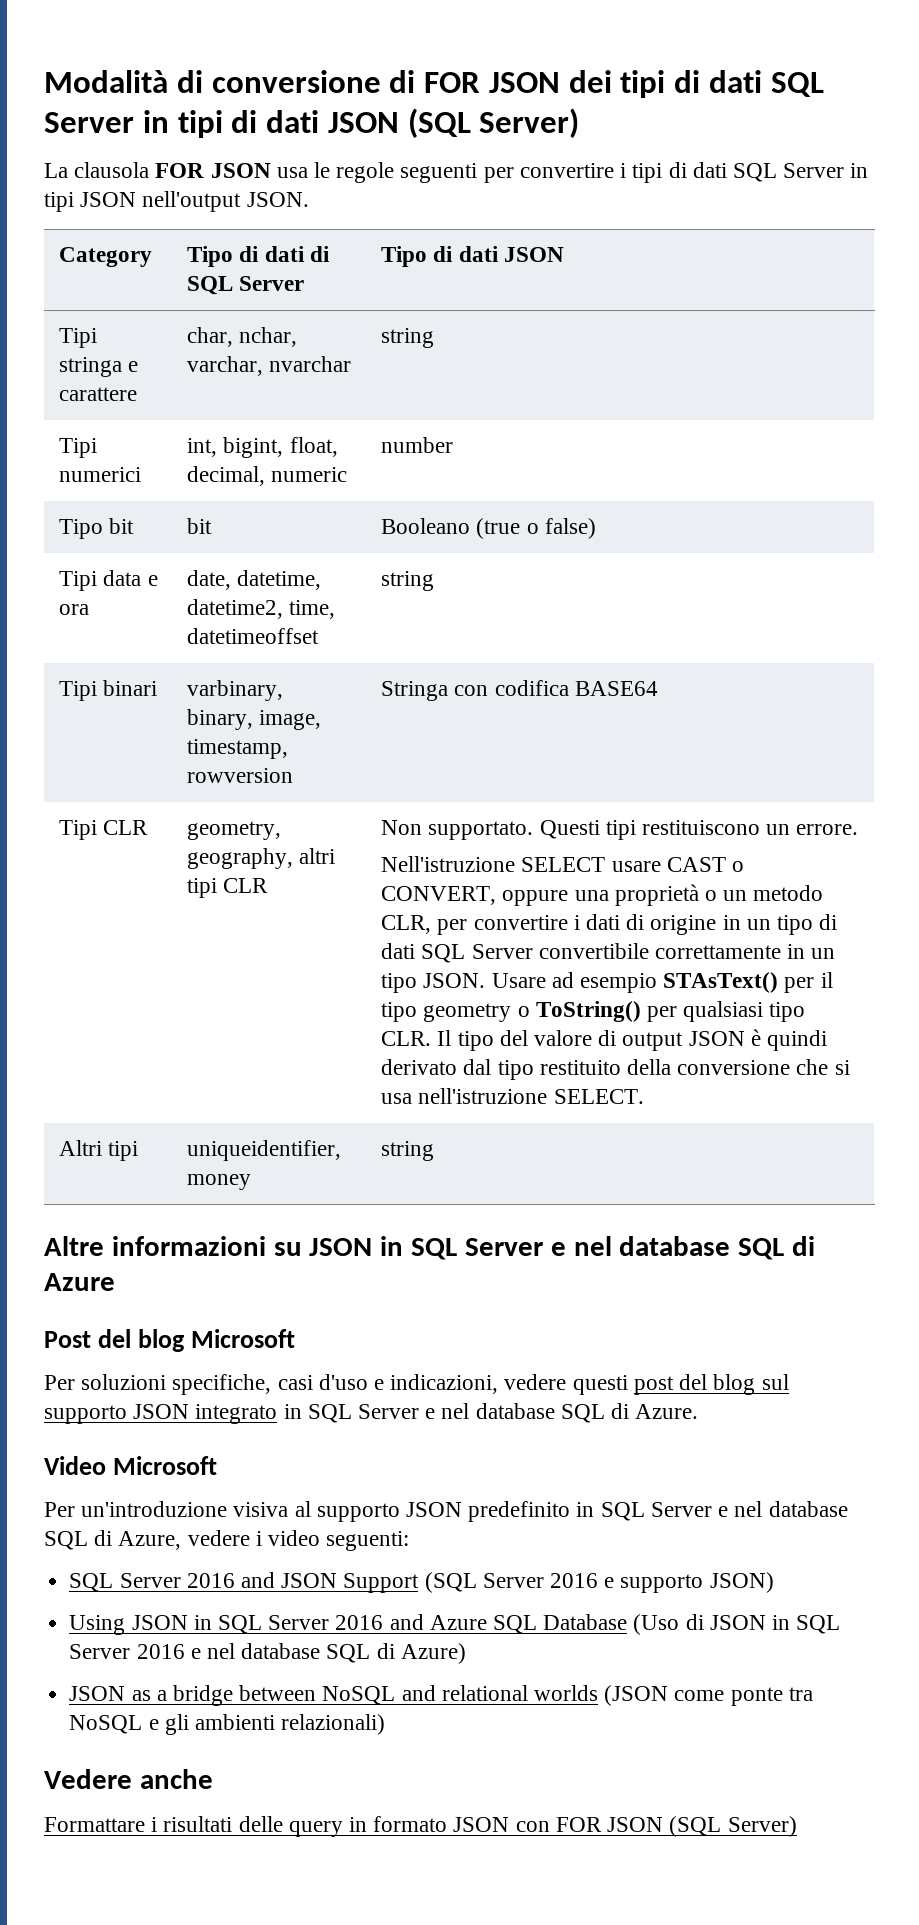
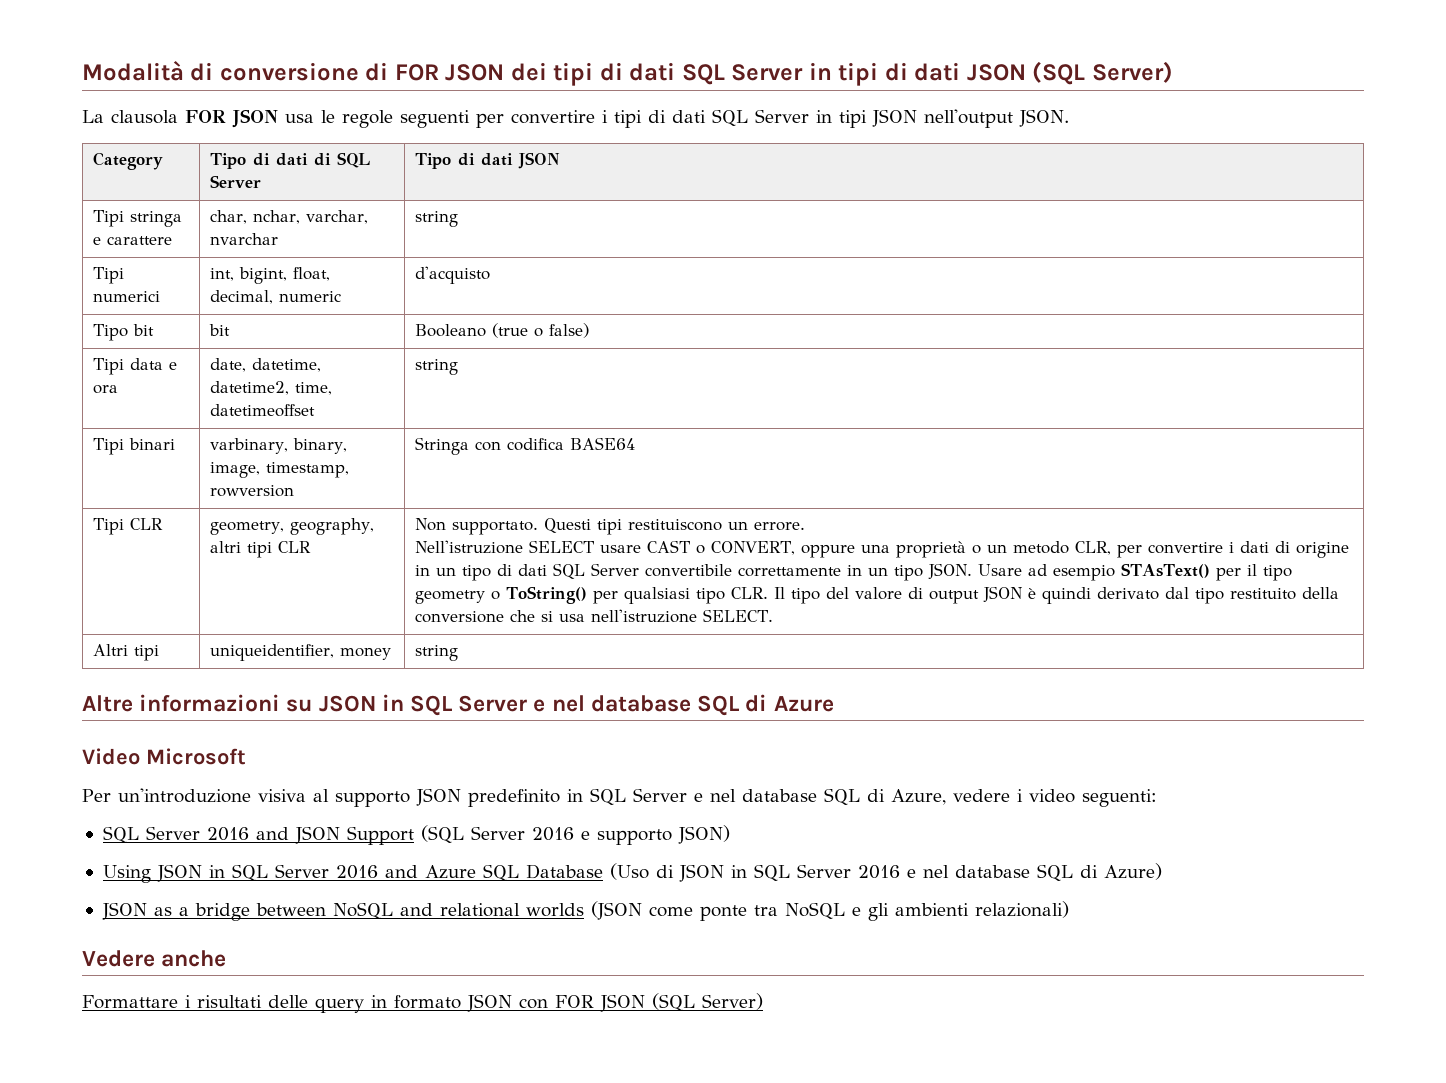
[381,437,454,453] number -> [415,266,491,284] d'acquisto
[44,1329,296,1352] [44,1374,789,1395] [44,1403,699,1424] // Post del blog Microsoft // Per soluzioni specifiche, casi d'uso e indicazioni, vedere questi post del blog sul supporto JSON integrato in SQL Server e nel database SQL di Azure. -> (834, 704) none

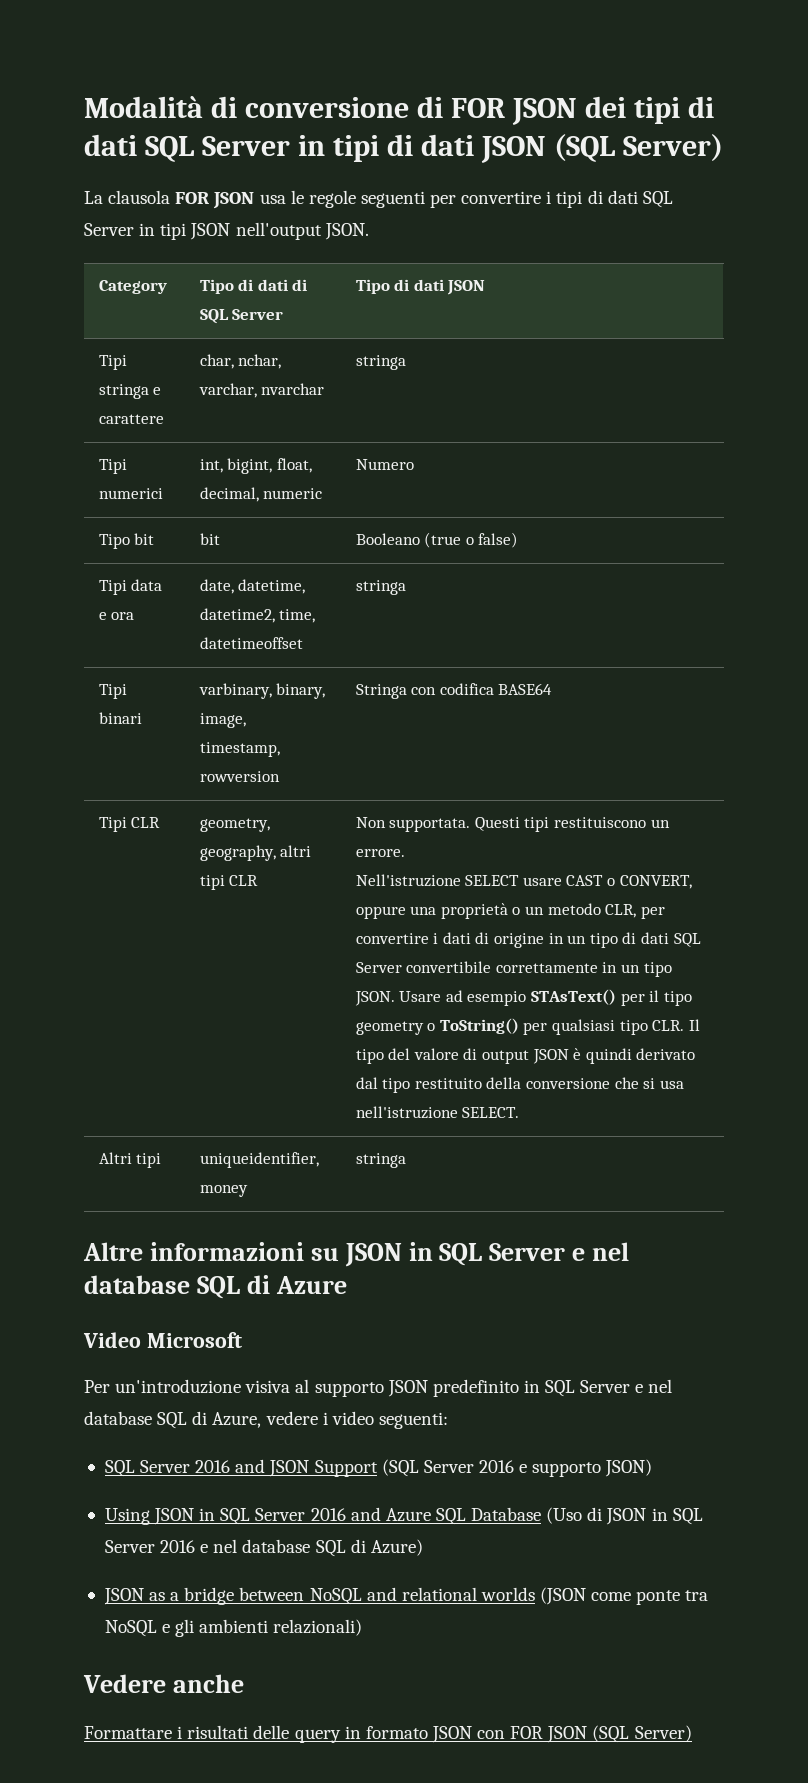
[415,211,459,227] string -> [355,355,406,370] stringa
[415,266,491,284] d'acquisto -> [355,459,414,470] Numero
[415,359,459,375] string -> [355,580,406,595] stringa
[452,521,539,535] supportato. -> [389,818,471,832] supportata.
[415,645,459,661] string -> [355,1153,406,1168] stringa

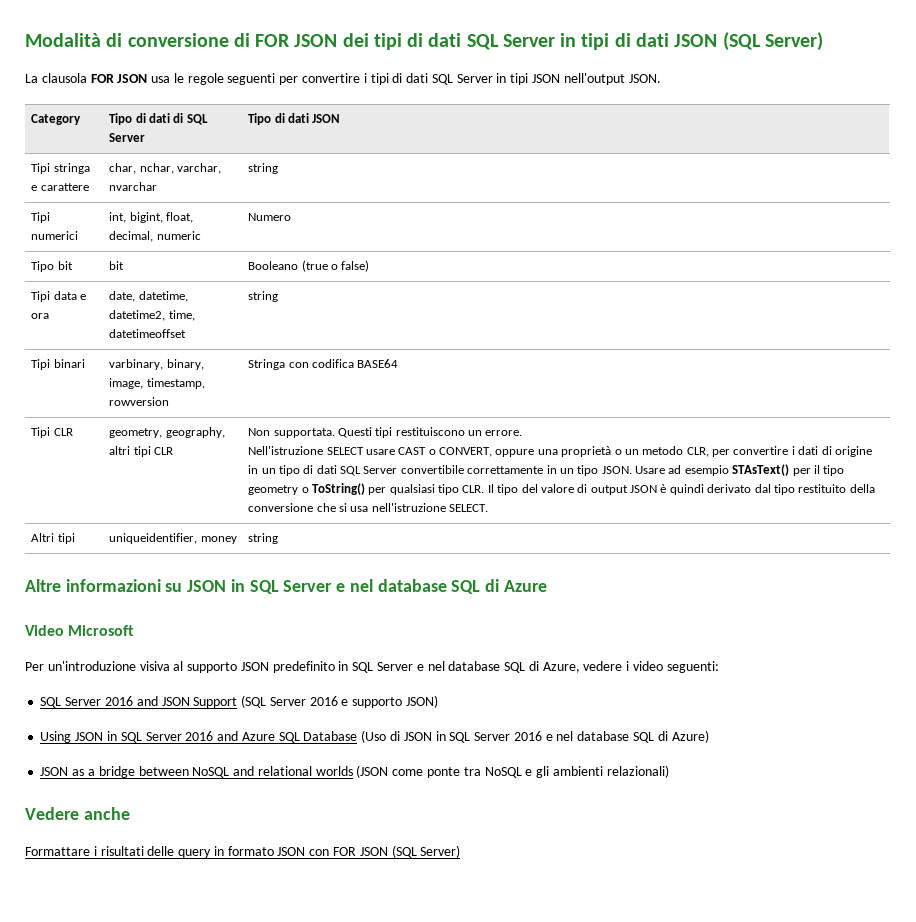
[355,355,406,370] stringa -> [248,163,279,174] string
[355,580,406,595] stringa -> [248,291,279,302] string
[355,1153,406,1168] stringa -> [248,533,279,544] string

